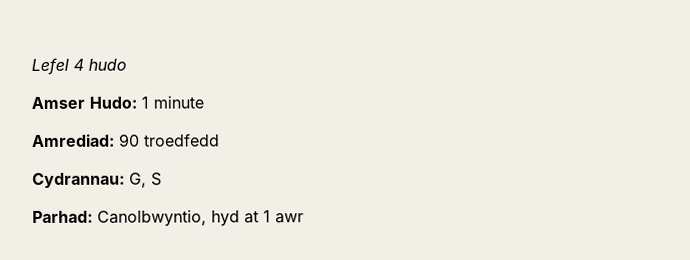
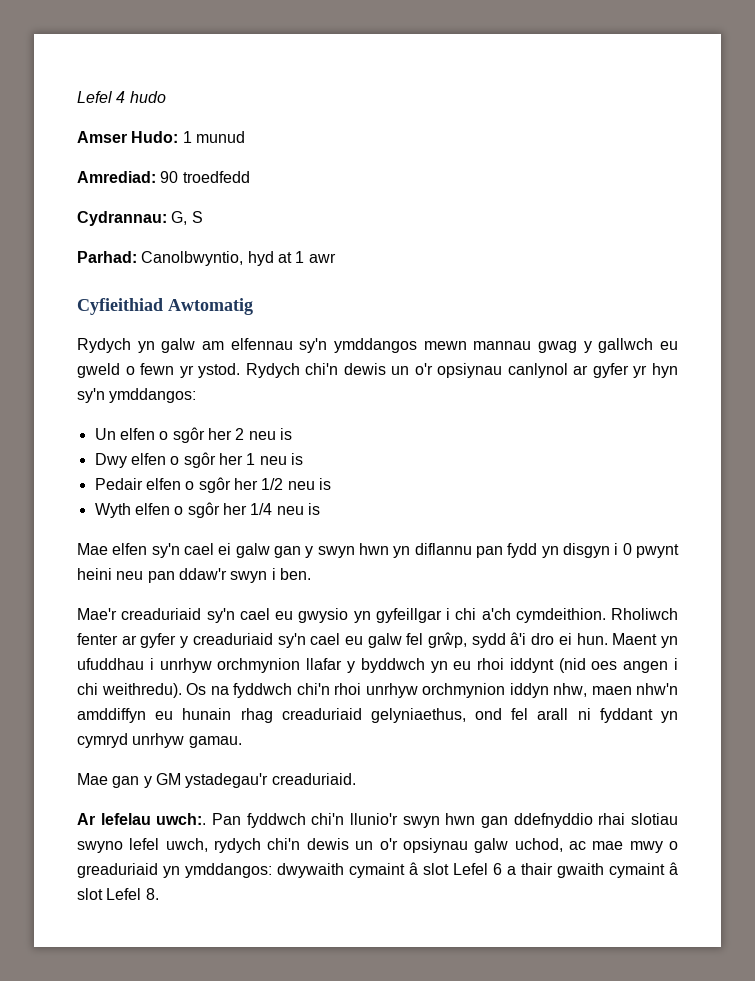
[153,95,204,109] minute -> [195,131,245,143] munud
(304, 218) none -> [77,298,253,315] [77,338,678,353] [77,363,679,378] [77,388,197,403] [94,427,292,443] [94,452,303,468] [94,477,331,493] [94,502,320,518] [77,543,680,558] [77,568,311,583] [77,608,678,623] [77,632,678,648] [77,658,678,673] [77,683,678,698] [77,708,678,723] [77,733,242,748] [77,773,356,788] [77,813,678,828] [77,838,678,853] [77,862,678,878] [77,888,159,900] // Cyfieithiad Awtomatig // Rydych yn galw am elfennau sy'n ymddangos mewn mannau gwag y gallwch eu gweld o fewn yr ystod. Rydych chi'n dewis un o'r opsiynau canlynol ar gyfer yr hyn sy'n ymddangos: // Un elfen o sgôr her 2 neu is // Dwy elfen o sgôr her 1 neu is // Pedair elfen o sgôr her 1/2 neu is // Wyth elfen o sgôr her 1/4 neu is // Mae elfen sy'n cael ei galw gan y swyn hwn yn diflannu pan fydd yn disgyn i 0 pwynt heini neu pan ddaw'r swyn i ben. // Mae'r creaduriaid sy'n cael eu gwysio yn gyfeillgar i chi a'ch cymdeithion. Rholiwch fenter ar gyfer y creaduriaid sy'n cael eu galw fel grŵp, sydd â'i dro ei hun. Maent yn ufuddhau i unrhyw orchmynion llafar y byddwch yn eu rhoi iddynt (nid oes angen i chi weithredu). Os na fyddwch chi'n rhoi unrhyw orchmynion iddyn nhw, maen nhw'n amddiffyn eu hunain rhag creaduriaid gelyniaethus, ond fel arall ni fyddant yn cymryd unrhyw gamau. // Mae gan y GM ystadegau'r creaduriaid. // Ar lefelau uwch:. Pan fyddwch chi'n llunio'r swyn hwn gan ddefnyddio rhai slotiau swyno lefel uwch, rydych chi'n dewis un o'r opsiynau galw uchod, ac mae mwy o greaduriaid yn ymddangos: dwywaith cymaint â slot Lefel 6 a thair gwaith cymaint â slot Lefel 8.

